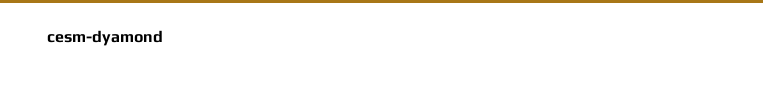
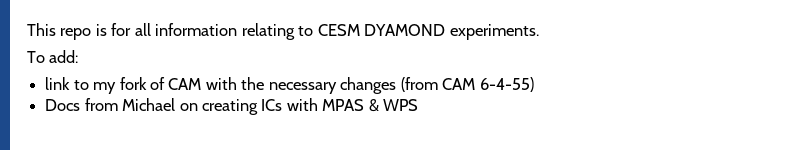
[47,30,163,46] cesm-dyamond -> [27,23,539,40] [27,50,79,63] [45,77,534,94] [45,98,419,115] This repo is for all information relating to CESM DYAMOND experiments. // To add: // link to my fork of CAM with the necessary changes (from CAM 6-4-55) // Docs from Michael on creating ICs with MPAS & WPS

